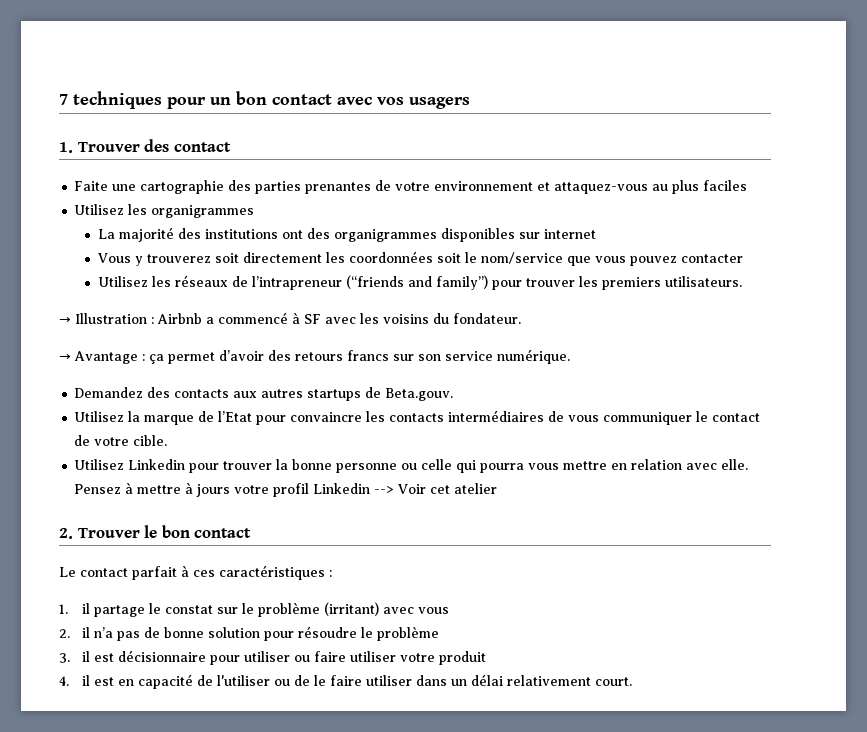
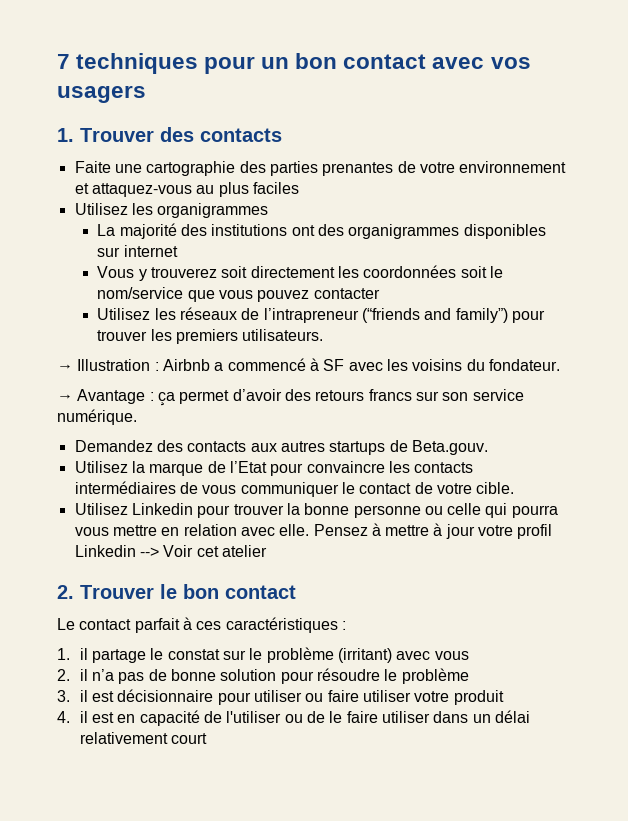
[173,142,231,152] contact -> [200,128,282,142] contacts
[196,484,231,497] jours -> [445,524,475,539] jour
[595,677,633,686] court. -> [170,733,207,744] court

